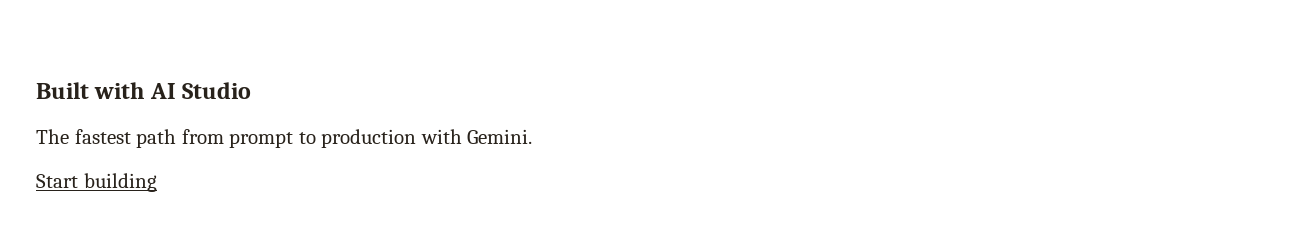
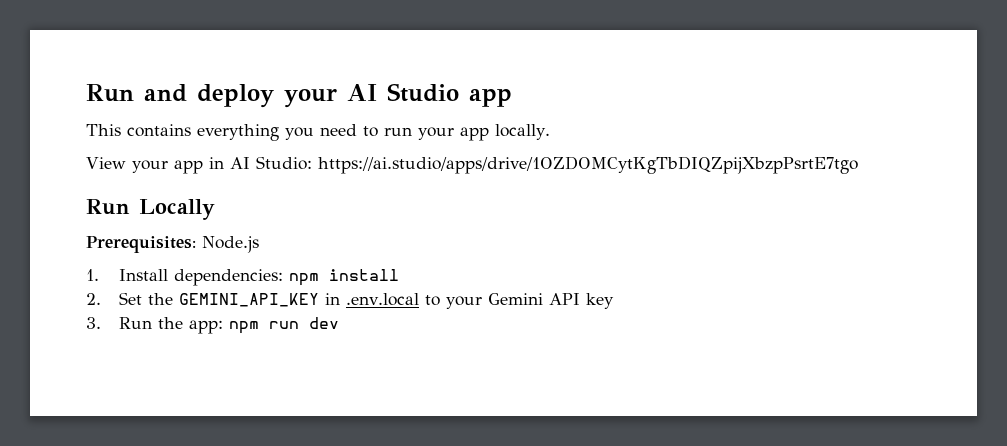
[36,82,252,99] [36,129,533,148] [36,173,157,192] Built with AI Studio // The fastest path from prompt to production with Gemini. // Start building -> [86,83,512,108] [86,124,550,141] [86,156,858,174] [86,199,215,220] [86,236,259,253] [86,269,399,286] [86,292,614,309] [86,317,339,334] Run and deploy your AI Studio app // This contains everything you need to run your app locally. // View your app in AI Studio: https://ai.studio/apps/drive/1OZDOMCytKgTbDIQZpijXbzpPsrtE7tgo // Run Locally // Prerequisites: Node.js // 1. Install dependencies: npm install // 2. Set the GEMINI_API_KEY in .env.local to your Gemini API key // 3. Run the app: npm run dev

